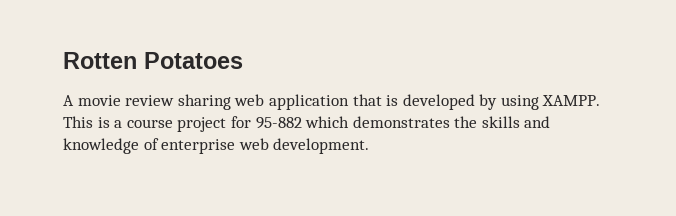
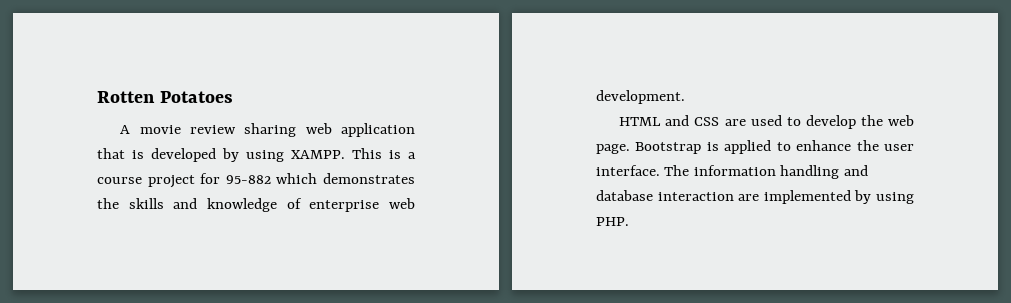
(370, 146) none -> [619,115,914,129] [596,140,914,154] [596,165,868,179] [596,190,914,204] [596,217,629,226] // HTML and CSS are used to develop the web page. Bootstrap is applied to enhance the user interface. The information handling and database interaction are implemented by using PHP.

